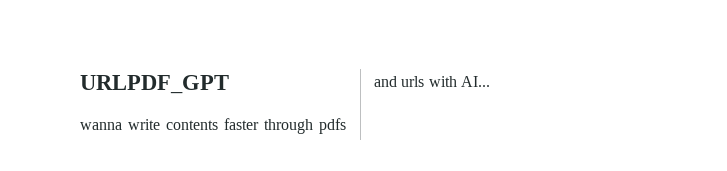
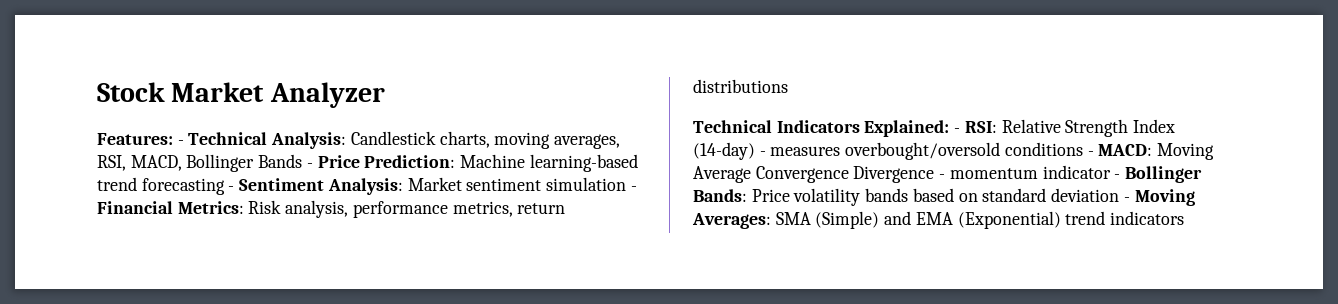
[80,75,229,94] [80,118,346,134] [374,76,490,87] URLPDF_GPT // wanna write contents faster through pdfs and urls with AI... -> [97,82,385,108] [97,131,621,149] [97,154,638,172] [97,177,637,195] [97,200,566,218] [693,79,788,93] [693,119,1176,137] [693,142,1215,160] [693,165,1203,183] [693,188,1195,206] [692,211,1185,229] Stock Market Analyzer // Features: - Technical Analysis: Candlestick charts, moving averages, RSI, MACD, Bollinger Bands - Price Prediction: Machine learning-based trend forecasting - Sentiment Analysis: Market sentiment simulation - Financial Metrics: Risk analysis, performance metrics, return distributions // Technical Indicators Explained: - RSI: Relative Strength Index (14-day) - measures overbought/oversold conditions - MACD: Moving Average Convergence Divergence - momentum indicator - Bollinger Bands: Price volatility bands based on standard deviation - Moving Averages: SMA (Simple) and EMA (Exponential) trend indicators

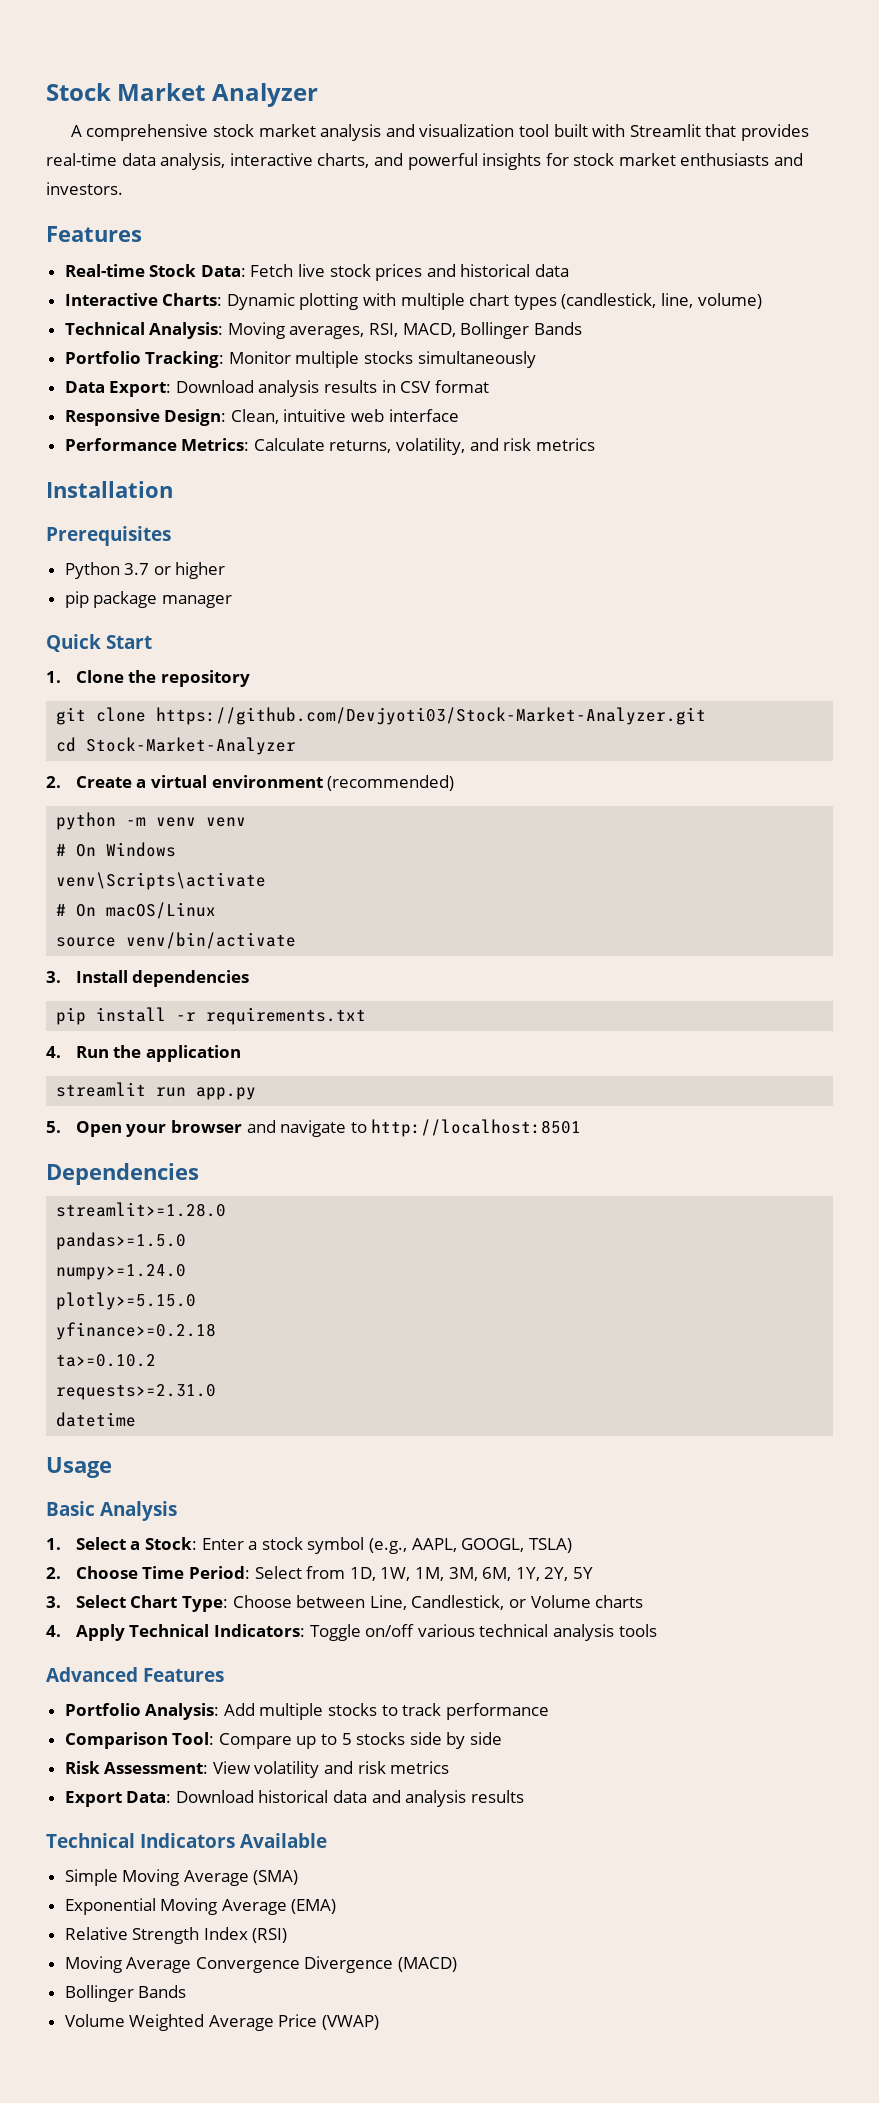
[97,131,551,149] Features: - Technical Analysis: Candlestick charts, moving -> [70,124,809,141] [46,153,804,170] [46,182,123,195] [46,226,142,242] [64,264,570,281] [64,293,762,310] [64,322,285,339] A comprehensive stock market analysis and visualization tool built with Streamlit that provides real-time data analysis, interactive charts, and powerful insights for stock market enthusiasts and investors. // Features // Real-time Stock Data: Fetch live stock prices and historical data // Interactive Charts: Dynamic plotting with multiple chart types (candlestick, line, volume) // Technical Analysis: Moving
[306,154,638,172] [97,177,637,195] [97,200,566,218] [693,79,788,93] [693,119,1176,137] [693,142,1215,160] [693,165,1203,183] [693,188,1195,206] [692,211,1185,229] - Price Prediction: Machine learning-based trend forecasting - Sentiment Analysis: Market sentiment simulation - Financial Metrics: Risk analysis, performance metrics, return distributions // Technical Indicators Explained: - RSI: Relative Strength Index (14-day) - measures overbought/oversold conditions - MACD: Moving Average Convergence Divergence - momentum indicator - Bollinger Bands: Price volatility bands based on standard deviation - Moving Averages: SMA (Simple) and EMA (Exponential) trend indicators -> [64,351,536,368] [64,380,489,397] [64,409,459,426] [64,438,595,455] [46,481,173,498] [46,526,171,546] [64,562,226,579] [64,591,232,608] [46,634,153,652] [46,670,251,687] [56,707,707,725] [56,737,297,755] [46,775,455,791] [56,812,247,830] [56,842,177,857] [56,872,267,890] [56,902,217,919] [56,932,297,949] [46,970,250,987] [56,1007,367,1025] [46,1045,242,1062] [56,1082,257,1100] [46,1119,582,1137] [46,1163,199,1185] [56,1202,227,1217] [56,1232,187,1250] [56,1264,187,1280] [56,1292,197,1310] [56,1322,217,1340] [56,1354,157,1367] [56,1384,217,1400] [56,1412,137,1427] [46,1457,112,1478] [46,1501,178,1521] [46,1537,572,1554] [46,1566,593,1581] [46,1595,644,1612] [46,1624,657,1641] [46,1667,225,1682] [64,1703,549,1720] [64,1732,502,1749] [64,1761,450,1778] [64,1790,524,1807] [46,1833,328,1848] [64,1869,299,1886] [64,1898,337,1915] [64,1927,288,1944] [64,1956,458,1973] [64,1985,187,2002] [64,2014,380,2031] // Portfolio Tracking: Monitor multiple stocks simultaneously // Data Export: Download analysis results in CSV format // Responsive Design: Clean, intuitive web interface // Performance Metrics: Calculate returns, volatility, and risk metrics // Installation // Prerequisites // Python 3.7 or higher // pip package manager // Quick Start // 1. Clone the repository // git clone https://github.com/Devjyoti03/Stock-Market-Analyzer.git // cd Stock-Market-Analyzer // 2. Create a virtual environment (recommended) // python -m venv venv // # On Windows // venv\Scripts\activate // # On macOS/Linux // source venv/bin/activate // 3. Install dependencies // pip install -r requirements.txt // 4. Run the application // streamlit run app.py // 5. Open your browser and navigate to http://localhost:8501 // Dependencies // streamlit>=1.28.0 // pandas>=1.5.0 // numpy>=1.24.0 // plotly>=5.15.0 // yfinance>=0.2.18 // ta>=0.10.2 // requests>=2.31.0 // datetime // Usage // Basic Analysis // 1. Select a Stock: Enter a stock symbol (e.g., AAPL, GOOGL, TSLA) // 2. Choose Time Period: Select from 1D, 1W, 1M, 3M, 6M, 1Y, 2Y, 5Y // 3. Select Chart Type: Choose between Line, Candlestick, or Volume charts // 4. Apply Technical Indicators: Toggle on/off various technical analysis tools // Advanced Features // Portfolio Analysis: Add multiple stocks to track performance // Comparison Tool: Compare up to 5 stocks side by side // Risk Assessment: View volatility and risk metrics // Export Data: Download historical data and analysis results // Technical Indicators Available // Simple Moving Average (SMA) // Exponential Moving Average (EMA) // Relative Strength Index (RSI) // Moving Average Convergence Divergence (MACD) // Bollinger Bands // Volume Weighted Average Price (VWAP)

